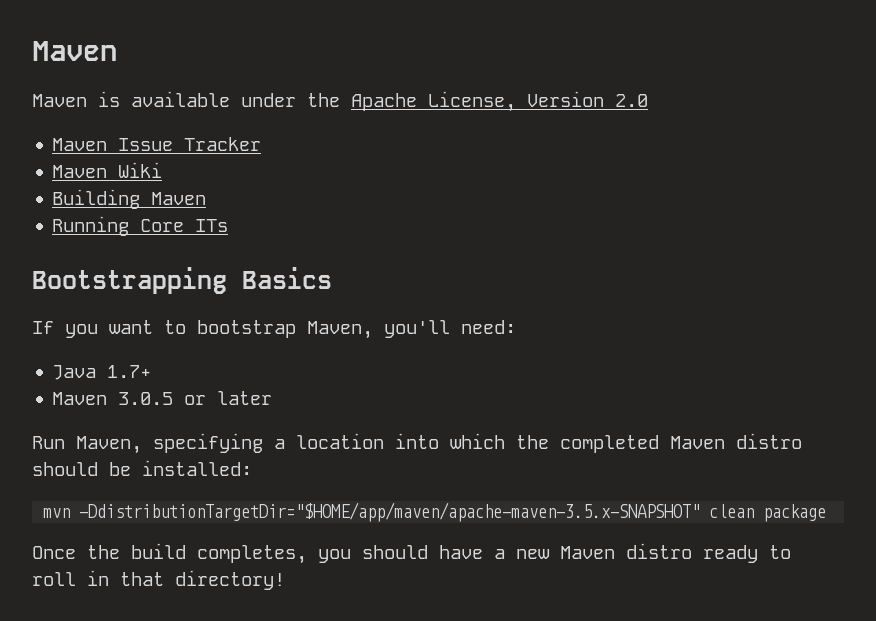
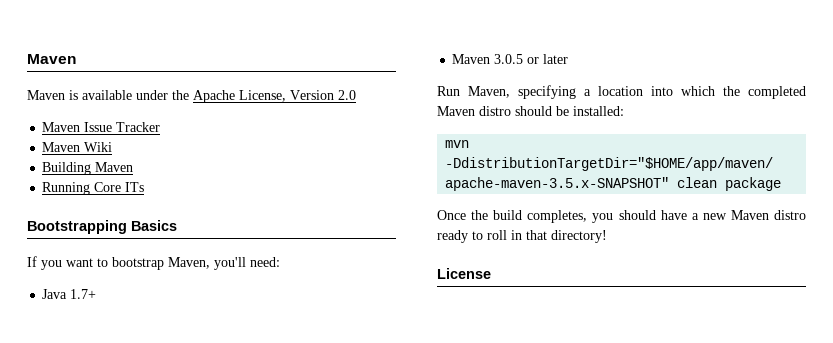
(285, 580) none -> [437,268,491,279] // License

